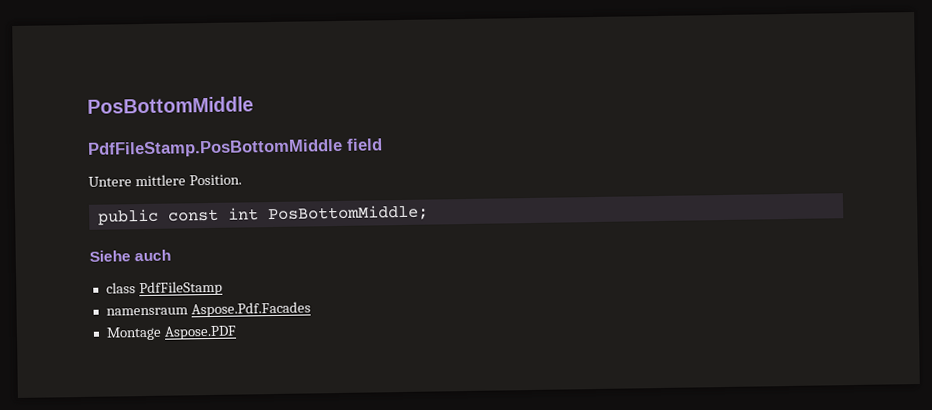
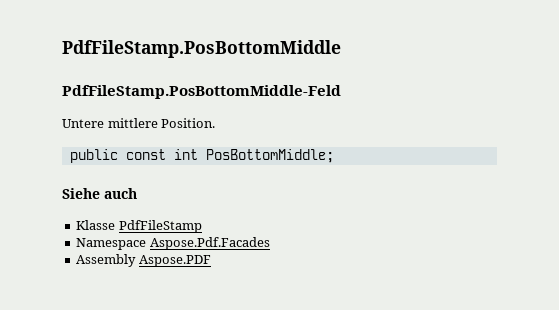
[87,96,254,114] [87,138,383,158] PosBottomMiddle // PdfFileStamp.PosBottomMiddle field -> [62,40,341,58] [62,85,341,99] PdfFileStamp.PosBottomMiddle // PdfFileStamp.PosBottomMiddle-Feld
[105,282,136,294] class -> [76,220,116,230] Klasse
[105,307,188,316] namensraum -> [76,238,147,250] Namespace
[105,326,162,341] Montage -> [76,254,137,267] Assembly

